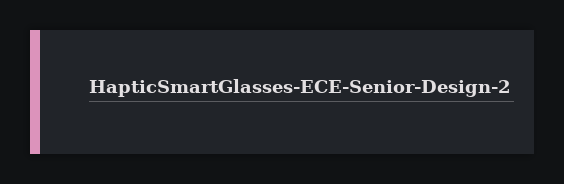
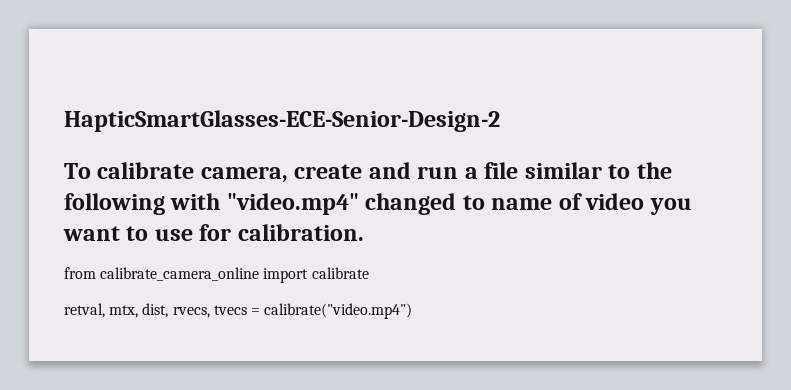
(511, 88) none -> [64,162,672,183] [64,193,692,215] [63,224,364,241] [64,267,369,283] [64,303,413,319] // To calibrate camera, create and run a file similar to the following with "video.mp4" changed to name of video you want to use for calibration. // from calibrate_camera_online import calibrate // retval, mtx, dist, rvecs, tvecs = calibrate("video.mp4")

